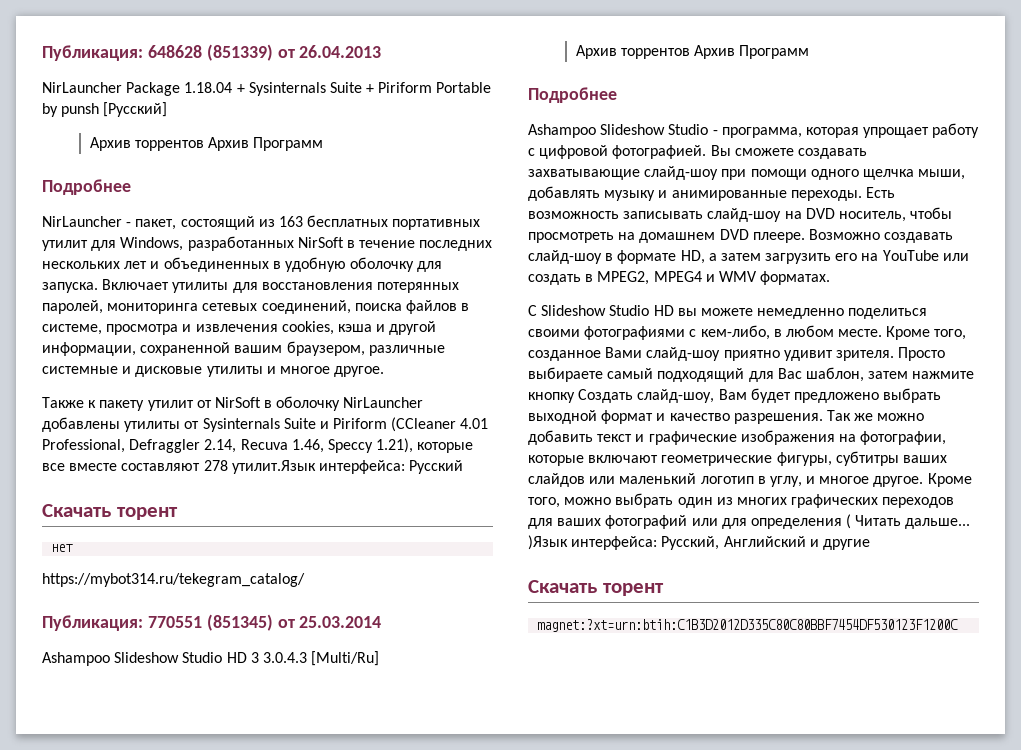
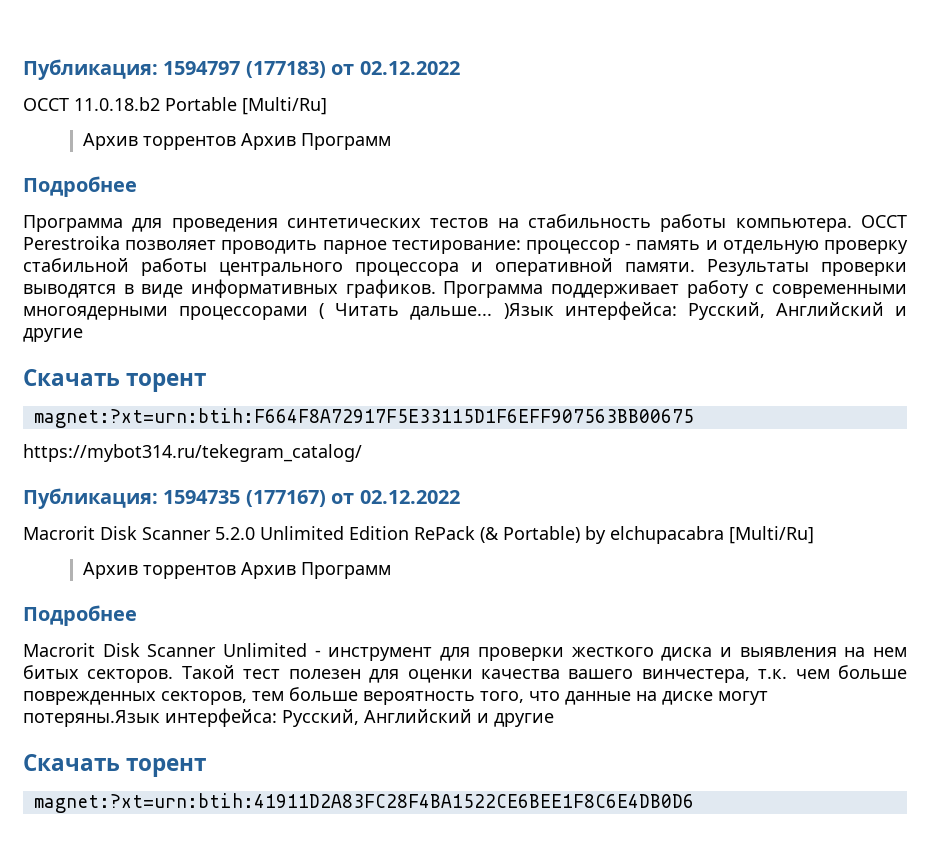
[42,44,382,61] [42,82,492,96] [42,102,168,117] [89,137,324,151] [42,179,131,195] [42,215,481,230] [42,236,493,251] [42,257,443,272] [42,279,459,293] [42,300,470,314] [42,321,437,335] [42,341,445,356] [42,366,385,377] [42,396,424,411] [42,417,489,432] [42,438,474,453] [42,460,464,474] [42,504,178,520] [51,544,74,552] [42,573,305,587] [42,614,382,631] [42,651,380,666] [575,45,810,59] [528,87,617,103] [528,123,980,138] [528,145,867,159] [528,166,966,180] [528,186,895,201] [528,207,953,222] [528,229,954,243] [528,250,969,264] [528,271,831,285] [528,305,928,319] [528,325,967,340] [528,347,946,361] [528,367,975,382] [528,388,942,403] [528,410,925,424] [528,430,947,445] [528,451,947,466] [528,473,972,487] [528,493,955,508] [528,515,842,529] Публикация: 648628 (851339) от 26.04.2013 // NirLauncher Package 1.18.04 + Sysinternals Suite + Piriform Portable by punsh [Русский] // Архив торрентов Архив Программ // Подробнее // NirLauncher - пакет, состоящий из 163 бесплатных портативных утилит для Windows, разработанных NirSoft в течение последних нескольких лет и объединенных в удобную оболочку для запуска. Включает утилиты для восстановления потерянных паролей, мониторинга сетевых соединений, поиска файлов в системе, просмотра и извлечения cookies, кэша и другой информации, сохраненной вашим браузером, различные системные и дисковые утилиты и многое другое. // Также к пакету утилит от NirSoft в оболочку NirLauncher добавлены утилиты от Sysinternals Suite и Piriform (CCleaner 4.01 Professional, Defraggler 2.14, Recuva 1.46, Speccy 1.21), которые все вместе составляют 278 утилит.Язык интерфейса: Русский // Скачать торент // нет // https://mybot314.ru/tekegram_catalog/ // Публикация: 770551 (851345) от 25.03.2014 // Ashampoo Slideshow Studio HD 3 3.0.4.3 [Multi/Ru] // Архив торрентов Архив Программ // Подробнее // Ashampoo Slideshow Studio - программа, которая упрощает работу с цифровой фотографией. Вы сможете создавать захватывающие слайд-шоу при помощи одного щелчка мыши, добавлять музыку и анимированные переходы. Есть возможность записывать слайд-шоу на DVD носитель, чтобы просмотреть на домашнем DVD плеере. Возможно создавать слайд-шоу в формате HD, а затем загрузить его на YouTube или создать в MPEG2, MPEG4 и WMV форматах. // С Slideshow Studio HD вы можете немедленно поделиться своими фотографиями с кем-либо, в любом месте. Кроме того, созданное Вами слайд-шоу приятно удивит зрителя. Просто выбираете самый подходящий для Вас шаблон, затем нажмите кнопку Создать слайд-шоу, Вам будет предложено выбрать выходной формат и качество разрешения. Так же можно добавить текст и графические изображения на фотографии, которые включают геометрические фигуры, субтитры ваших слайдов или маленький логотип в углу, и многое другое. Кроме того, можно выбрать один из многих графических переходов для ваших фотографий или для определения -> [23,59,460,80] [23,97,327,115] [82,133,391,150] [23,176,137,197] [23,214,908,232] [23,236,909,254] [23,258,907,276] [23,279,907,298] [23,306,309,320] Публикация: 1594797 (177183) от 02.12.2022 // OCCT 11.0.18.b2 Portable [Multi/Ru] // Архив торрентов Архив Программ // Подробнее // Программа для проведения синтетических тестов на стабильность работы компьютера. OCCT Perestroika позволяет проводить парное тестирование: процессор - память и отдельную проверку стабильной работы центрального процессора и оперативной памяти. Результаты проверки выводятся в виде информативных графиков. Программа поддерживает работу с современными многоядерными процессорами
[537,619,959,632] magnet:?xt=urn:btih:C1B3D2012D335C80C80BBF7454DF530123F1200C -> [33,408,694,428] [23,444,362,462] [23,488,460,509] [23,526,814,544] [82,562,391,579] [23,605,137,626] [23,643,908,661] [23,665,907,683] [23,687,768,705] [23,708,554,727] [23,754,207,777] [33,793,694,813] magnet:?xt=urn:btih:F664F8A72917F5E33115D1F6EFF907563BB00675 // https://mybot314.ru/tekegram_catalog/ // Публикация: 1594735 (177167) от 02.12.2022 // Macrorit Disk Scanner 5.2.0 Unlimited Edition RePack (& Portable) by elchupacabra [Multi/Ru] // Архив торрентов Архив Программ // Подробнее // Macrorit Disk Scanner Unlimited - инструмент для проверки жесткого диска и выявления на нем битых секторов. Такой тест полезен для оценки качества вашего винчестера, т.к. чем больше поврежденных секторов, тем больше вероятность того, что данные на диске могут потеряны.Язык интерфейса: Русский, Английский и другие // Скачать торент // magnet:?xt=urn:btih:41911D2A83FC28F4BA1522CE6BEE1F8C6E4DB0D6

